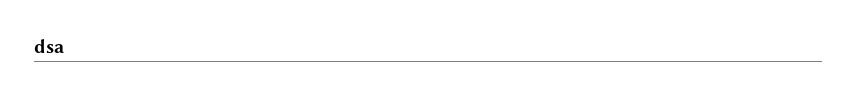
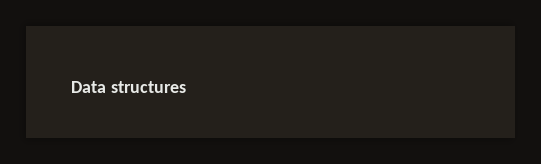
[34,39,64,53] dsa -> [71,81,186,93] Data structures

